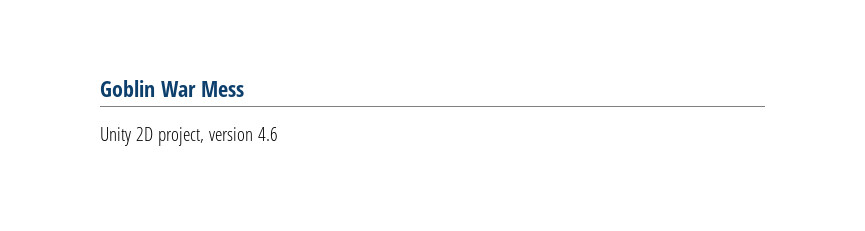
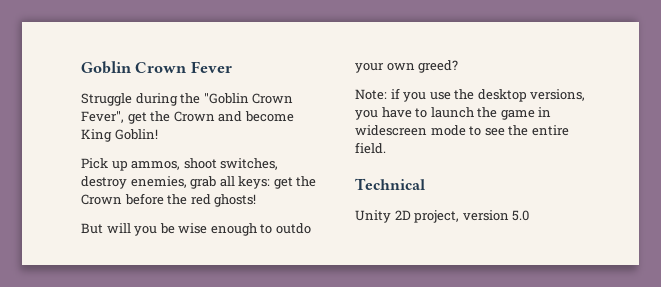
[160,81,244,97] War Mess -> [135,61,232,73] [81,93,294,106] [81,111,294,124] [81,129,158,142] [81,158,279,171] [81,176,317,189] [81,193,257,207] [81,223,311,236] [355,60,459,73] [355,88,586,102] [355,107,552,120] [355,125,569,136] [355,142,386,154] [355,178,425,190] Crown Fever // Struggle during the "Goblin Crown Fever", get the Crown and become King Goblin! // Pick up ammos, shoot switches, destroy enemies, grab all keys: get the Crown before the red ghosts! // But will you be wise enough to outdo your own greed? // Note: if you use the desktop versions, you have to launch the game in widescreen mode to see the entire field. // Technical
[257,127,278,141] 4.6 -> [512,210,530,221] 5.0

